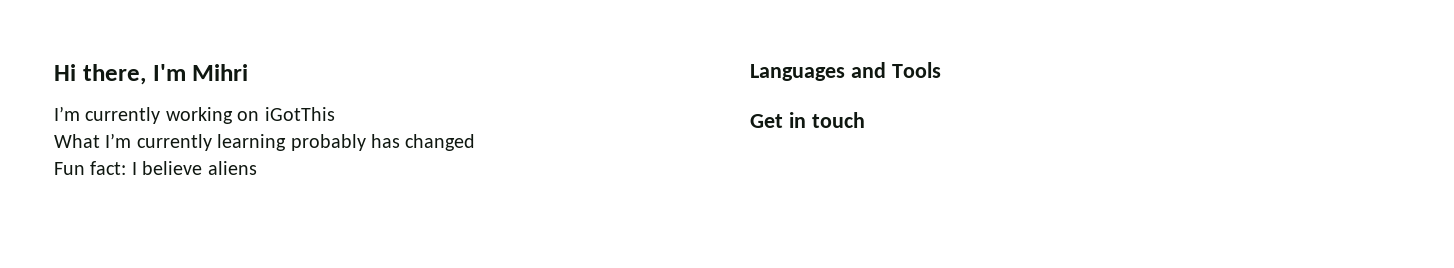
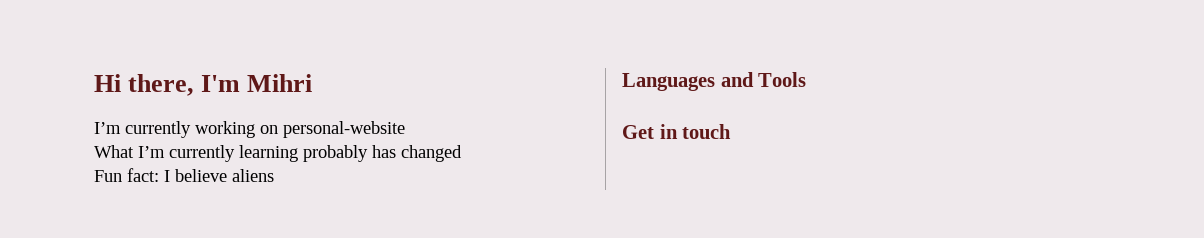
[264,107,335,121] iGotThis -> [283,121,405,138] personal-website

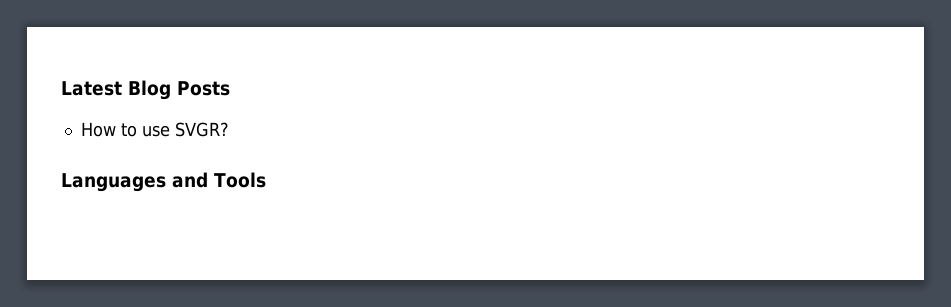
[94,74,313,96] [94,121,405,138] [94,145,462,162] [94,168,274,182] Hi there, I'm Mihri // I’m currently working on personal-website // What I’m currently learning probably has changed // Fun fact: I believe aliens -> [61,80,230,100] [80,122,229,137] Latest Blog Posts // How to use SVGR?
[622,124,732,139] // Get in touch -> (266, 180) none

